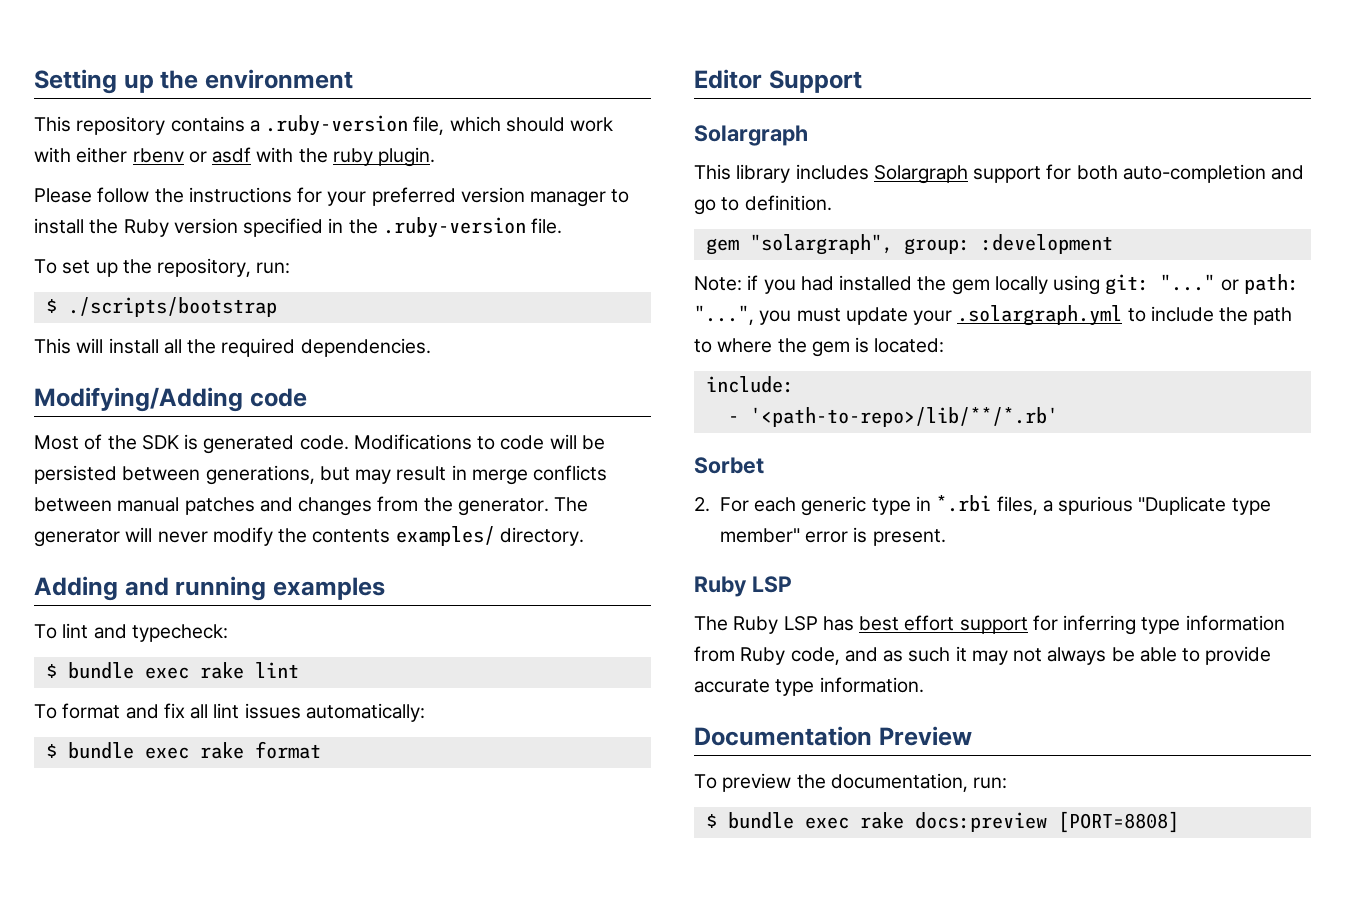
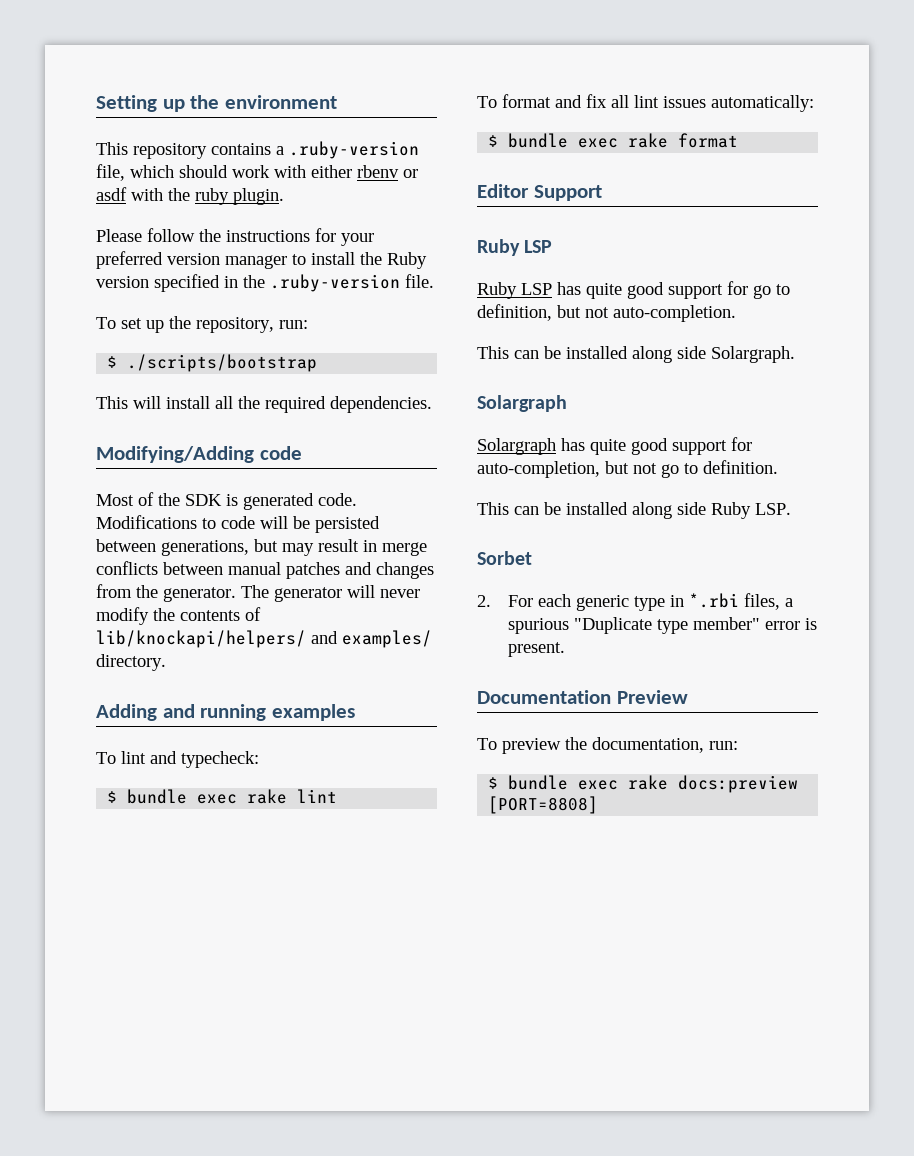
(391, 536) none -> [245,607,261,621] [96,630,338,648] of lib/knockapi/helpers/ and
[694,125,808,146] [694,164,1305,184] [694,195,832,215] [705,234,1113,255] [694,274,1299,295] [694,305,1293,326] [694,337,945,357] [705,376,794,393] [727,407,1058,427] Solargraph // This library includes Solargraph support for both auto-completion and go to definition. // gem "solargraph", group: :development // Note: if you had installed the gem locally using git: "..." or path: "...", you must update your .solargraph.yml to include the path to where the gem is located: // include: // - '<path-to-repo>/lib/**/*.rb' -> [477,239,553,256] [477,281,790,299] [477,304,736,322] [477,346,795,363] [477,395,567,412] [477,437,752,455] [477,460,778,478] [477,502,791,519] Ruby LSP // Ruby LSP has quite good support for go to definition, but not auto-completion. // This can be installed along side Solargraph. // Solargraph // Solargraph has quite good support for auto-completion, but not go to definition. // This can be installed along side Ruby LSP.
[694,576,792,597] [694,615,1285,635] [694,646,1272,665] [694,677,924,696] // Ruby LSP // The Ruby LSP has best effort support for inferring type information from Ruby code, and as such it may not always be able to provide accurate type information. -> (565, 649) none

